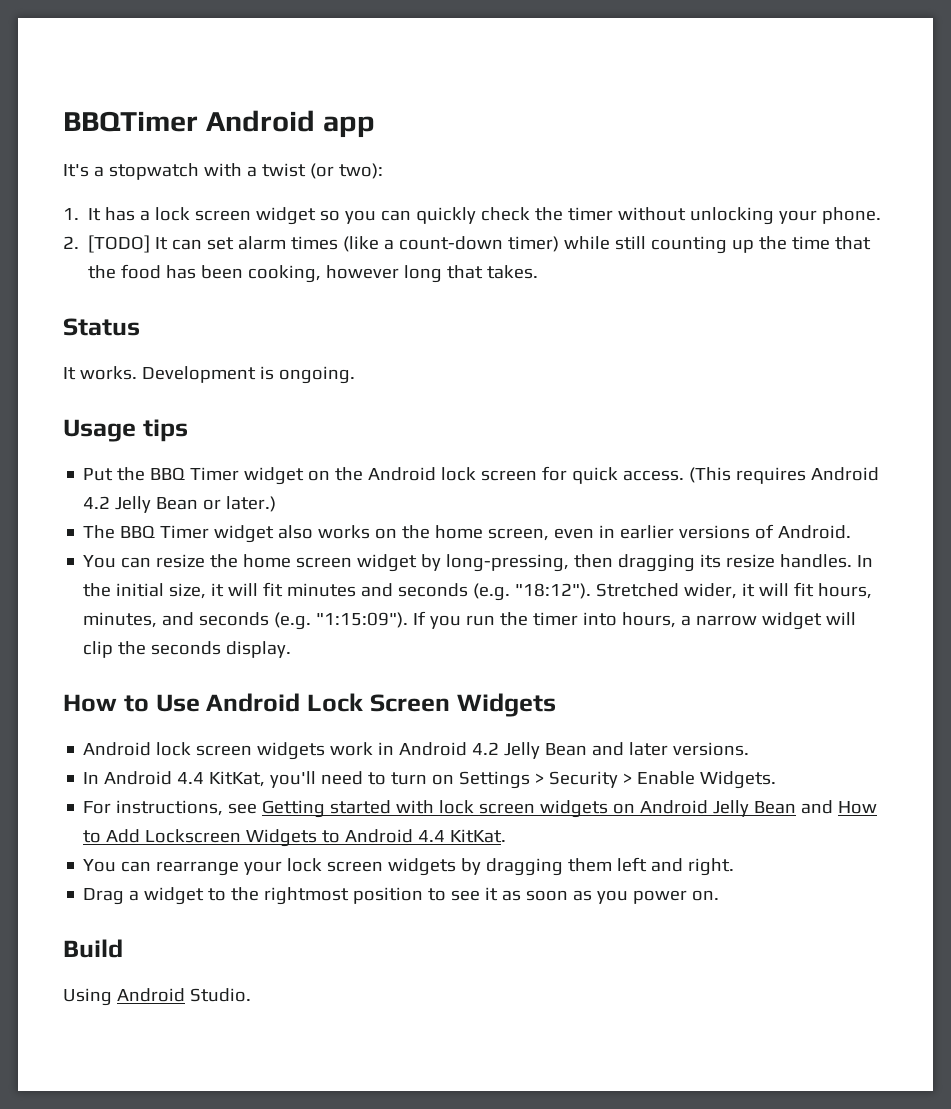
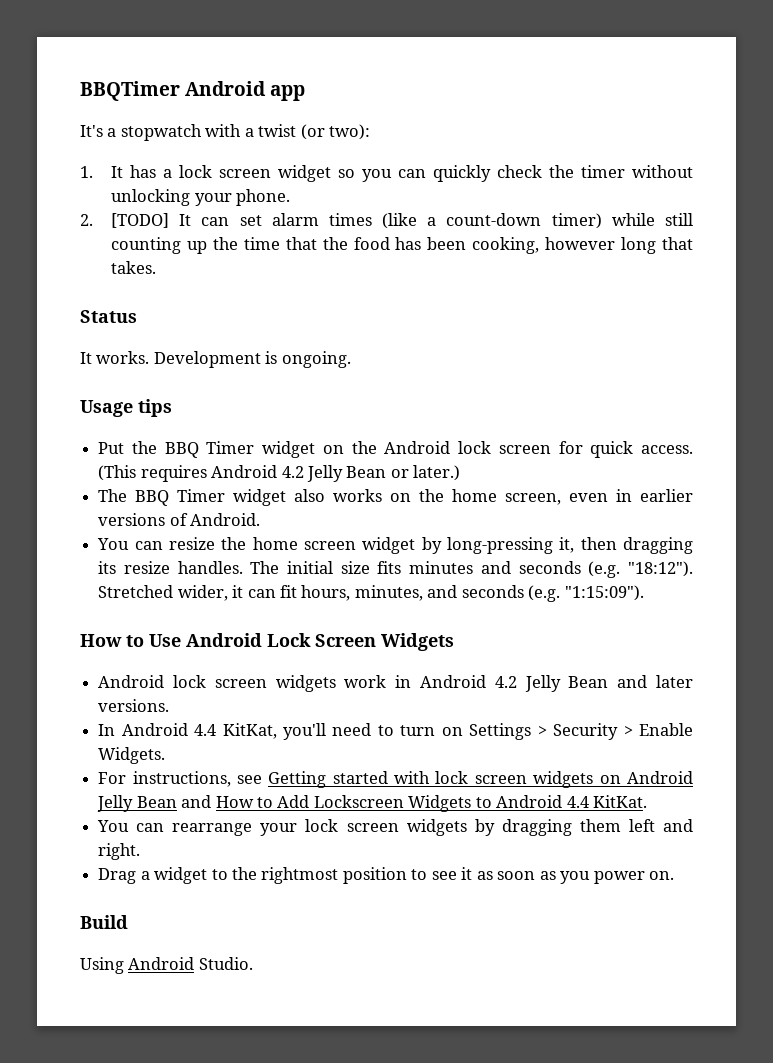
[446,554,570,572] long-pressing, -> [446,537,575,554] long-pressing it,
[857,555,874,567] [83,582,284,599] In the initial size, it will fit -> [250,561,402,574] The initial size fits
[759,583,790,596] will -> [247,589,276,598] can
[413,611,857,630] [83,641,292,658] If you run the timer into hours, a narrow widget will clip the seconds display. -> (644, 593) none

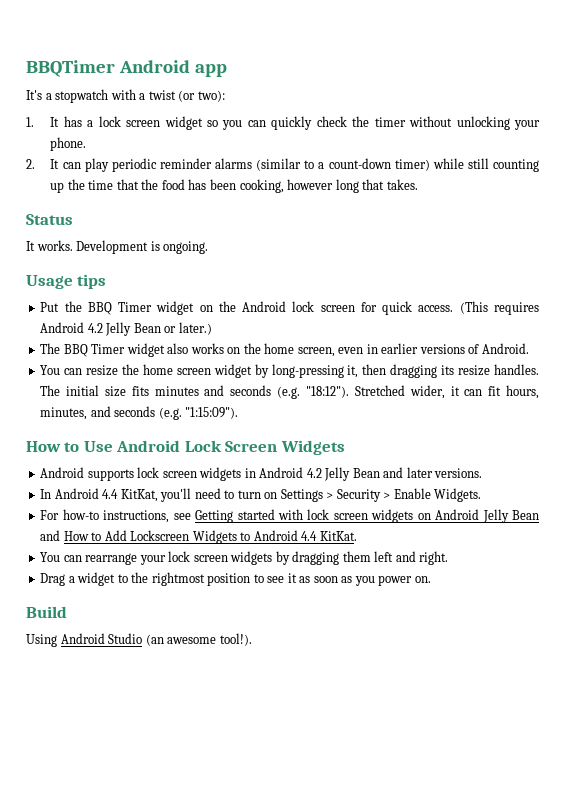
[111,213,170,228] [TODO] -> (35, 164) none
[239,213,418,229] set alarm times (like -> [84,158,315,172] play periodic reminder alarms (similar to
[172,675,387,692] lock screen widgets work -> [87,467,242,481] supports lock screen widgets
(127, 778) none -> [62,509,99,520] how-to
[198,957,253,970] Studio. -> [108,633,252,646] Studio (an awesome tool!).

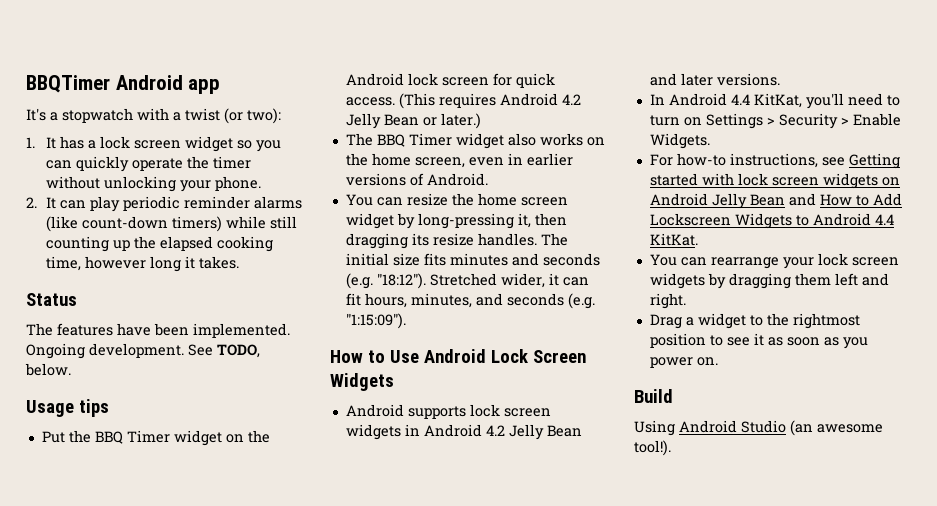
[316,116,347,127] check -> [131,158,183,171] operate
[256,158,430,171] (similar to a count-down timer) -> [45,216,222,232] (like count-down timers)
[88,179,284,193] time that the food has been cooking, -> [159,236,273,252] [45,256,81,271] elapsed cooking time,
[362,179,385,190] that -> [184,256,195,269] it
[26,240,209,254] It works. Development is ongoing. -> [26,323,290,338] [26,343,260,359] [25,363,71,376] The features have been implemented. Ongoing development. See TODO, below.

